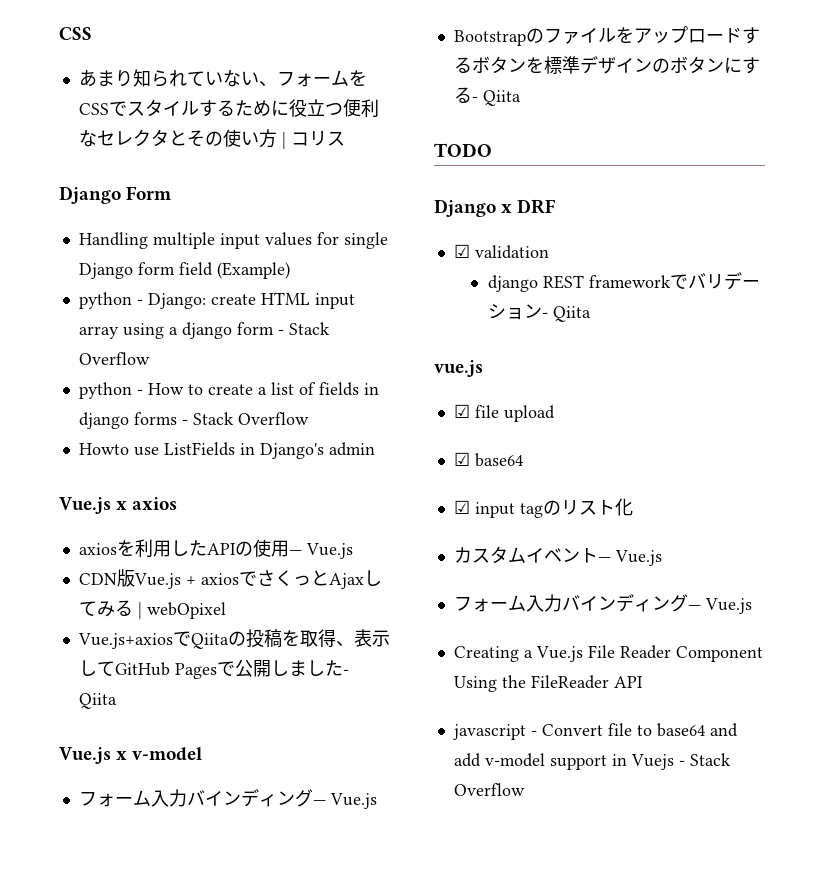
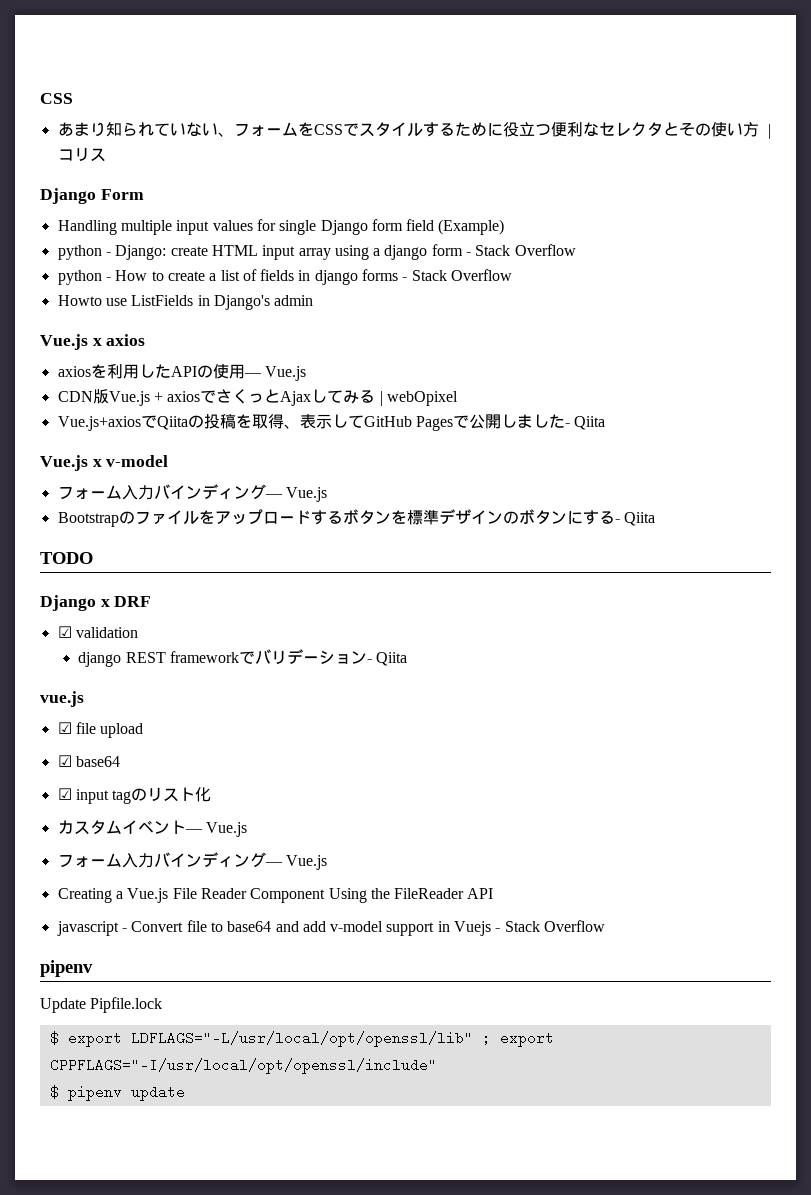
(525, 789) none -> [40,960,93,977] [40,997,163,1013] [49,1031,554,1047] [49,1058,437,1074] [49,1085,185,1101] // pipenv // Update Pipfile.lock // $ export LDFLAGS="-L/usr/local/opt/openssl/lib" ; export CPPFLAGS="-I/usr/local/opt/openssl/include" // $ pipenv update

